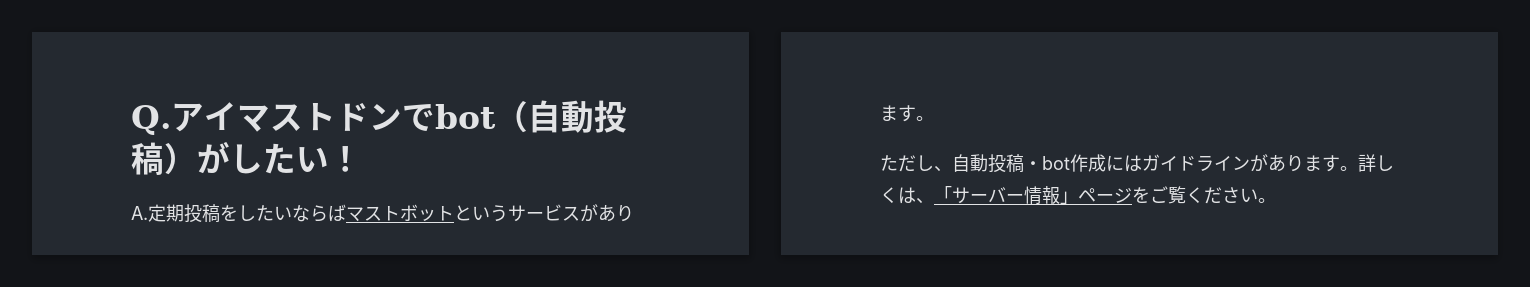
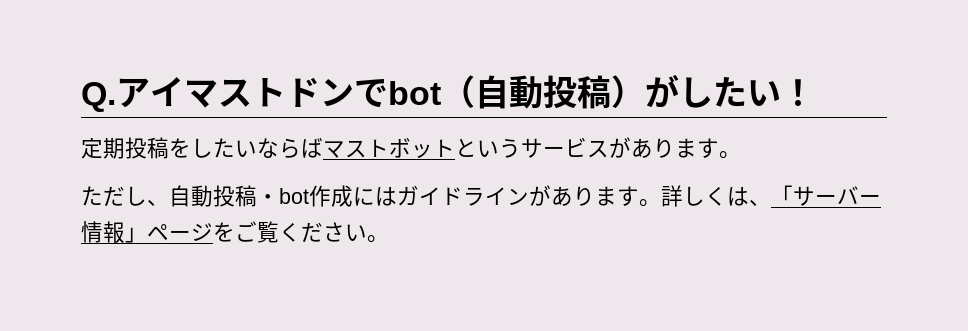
[131,206,148,220] A. -> (815, 92) none

